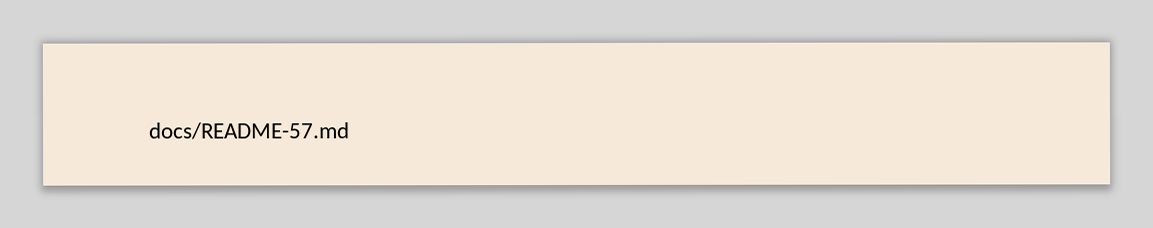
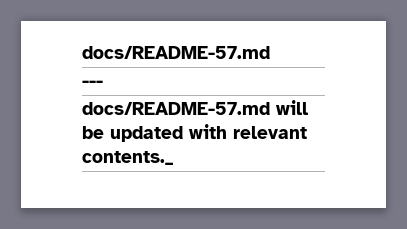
[149,122,350,140] docs/README-57.md -> [82,46,270,59] [82,80,103,87] [82,100,308,115] [82,124,307,142] [82,151,173,165] docs/README-57.md // --- // docs/README-57.md will be updated with relevant contents._

